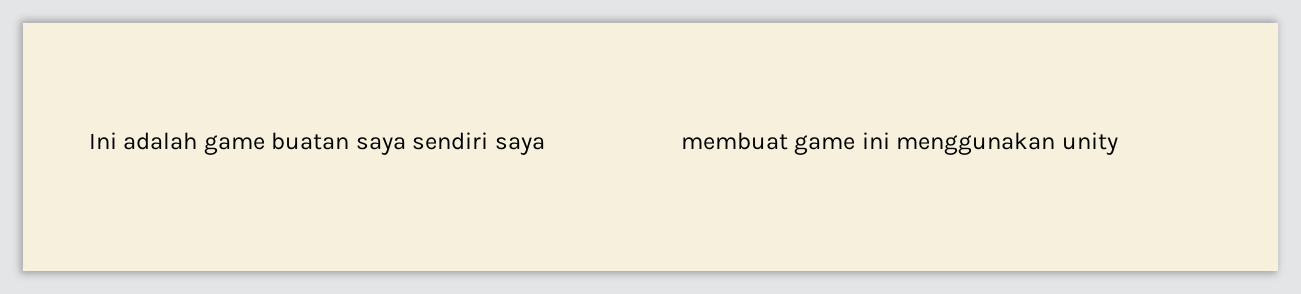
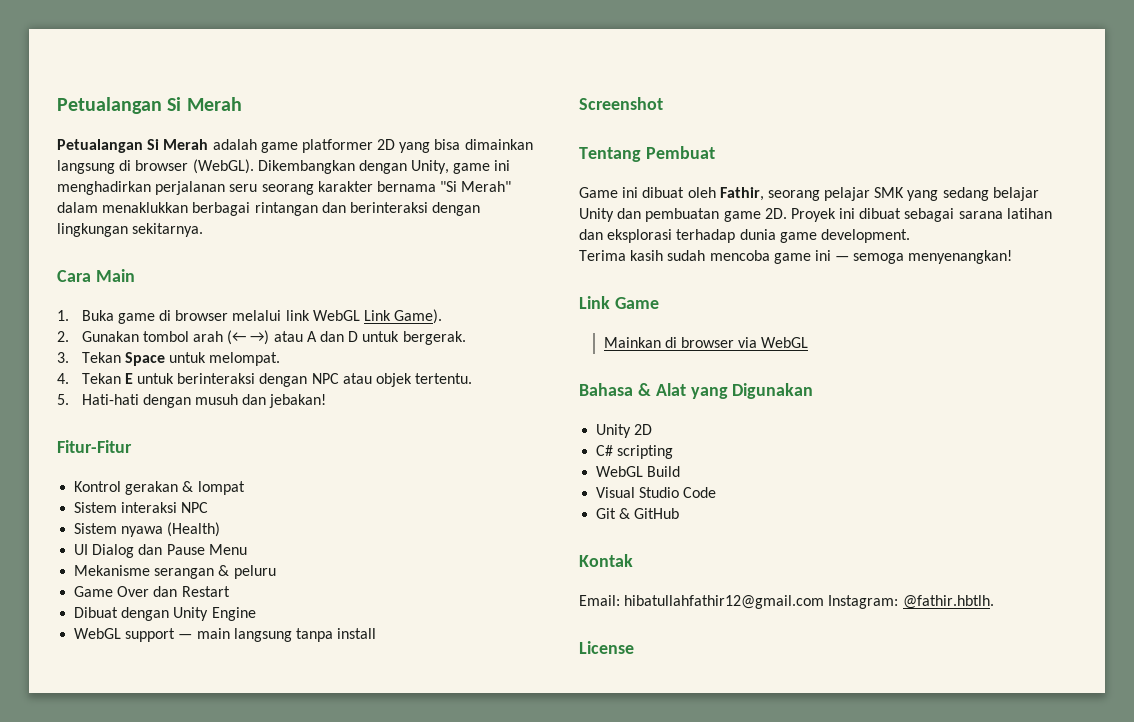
[89,132,1118,155] Ini adalah game buatan saya sendiri saya membuat game ini menggunakan unity -> [57,97,242,114] [57,139,533,153] [57,159,511,174] [57,181,512,195] [57,202,481,216] [57,223,204,237] [57,269,135,282] [57,309,443,324] [57,330,466,345] [57,352,281,366] [57,373,473,387] [57,394,327,408] [57,440,132,453] [74,481,245,495] [74,502,209,513] [74,522,221,537] [74,544,247,558] [74,565,276,579] [74,586,230,597] [74,607,256,621] [74,628,377,642] [579,97,663,110] [579,146,715,162] [579,187,1039,201] [579,208,1052,222] [579,229,910,243] [579,250,1013,264] [579,296,659,309] [603,337,809,348] [579,383,814,399] [596,424,653,438] [596,445,674,459] [596,466,681,477] [596,487,717,498] [596,508,680,519] [579,554,633,567] [579,595,994,609] [579,641,634,654] Petualangan Si Merah // Petualangan Si Merah adalah game platformer 2D yang bisa dimainkan langsung di browser (WebGL). Dikembangkan dengan Unity, game ini menghadirkan perjalanan seru seorang karakter bernama "Si Merah" dalam menaklukkan berbagai rintangan dan berinteraksi dengan lingkungan sekitarnya. // Cara Main // 1. Buka game di browser melalui link WebGL Link Game). // 2. Gunakan tombol arah (← →) atau A dan D untuk bergerak. // 3. Tekan Space untuk melompat. // 4. Tekan E untuk berinteraksi dengan NPC atau objek tertentu. // 5. Hati-hati dengan musuh dan jebakan! // Fitur-Fitur // Kontrol gerakan & lompat // Sistem interaksi NPC // Sistem nyawa (Health) // UI Dialog dan Pause Menu // Mekanisme serangan & peluru // Game Over dan Restart // Dibuat dengan Unity Engine // WebGL support — main langsung tanpa install // Screenshot // Tentang Pembuat // Game ini dibuat oleh Fathir, seorang pelajar SMK yang sedang belajar Unity dan pembuatan game 2D. Proyek ini dibuat sebagai sarana latihan dan eksplorasi terhadap dunia game development. // Terima kasih sudah mencoba game ini — semoga menyenangkan! // Link Game // Mainkan di browser via WebGL // Bahasa & Alat yang Digunakan // Unity 2D // C# scripting // WebGL Build // Visual Studio Code // Git & GitHub // Kontak // Email: hibatullahfathir12@gmail.com Instagram: @fathir.hbtlh. // License

